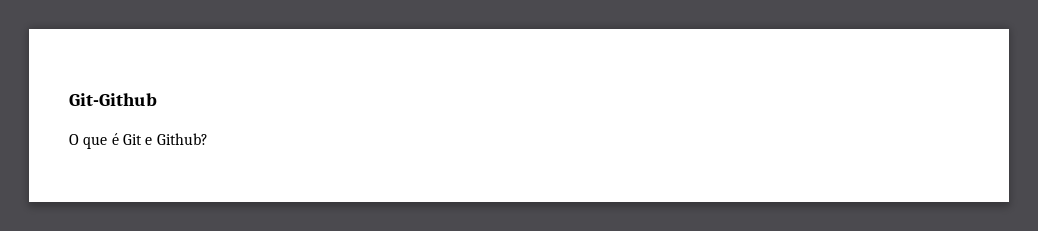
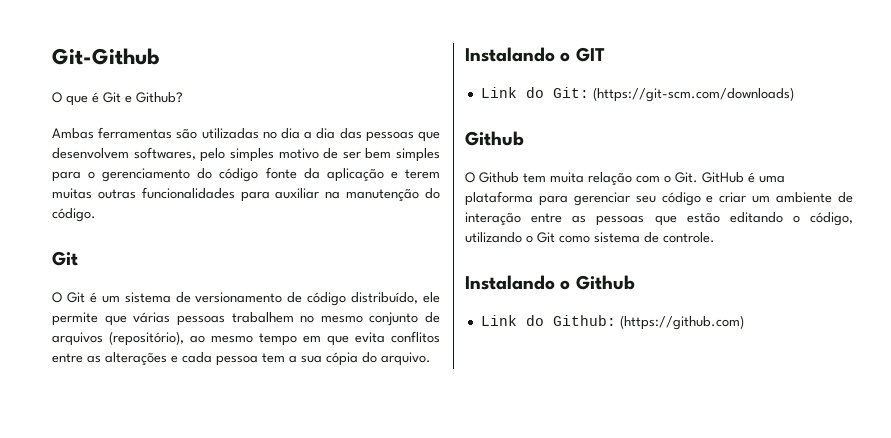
(208, 139) none -> [52,127,440,142] [52,147,440,162] [52,167,440,182] [52,187,440,202] [52,208,96,222] [52,251,78,266] [52,292,440,306] [52,312,440,326] [52,331,440,346] [52,352,431,366] [465,47,605,62] [480,87,794,102] [465,131,524,146] [465,172,785,186] [465,191,853,206] [465,212,853,226] [465,232,715,243] [465,275,635,290] [480,315,744,330] // Ambas ferramentas são utilizadas no dia a dia das pessoas que desenvolvem softwares, pelo simples motivo de ser bem simples para o gerenciamento do código fonte da aplicação e terem muitas outras funcionalidades para auxiliar na manutenção do código. // Git // O Git é um sistema de versionamento de código distribuído, ele permite que várias pessoas trabalhem no mesmo conjunto de arquivos (repositório), ao mesmo tempo em que evita conflitos entre as alterações e cada pessoa tem a sua cópia do arquivo. // Instalando o GIT // Link do Git: (https://git-scm.com/downloads) // Github // O Github tem muita relação com o Git. GitHub é uma plataforma para gerenciar seu código e criar um ambiente de interação entre as pessoas que estão editando o código, utilizando o Git como sistema de controle. // Instalando o Github // Link do Github: (https://github.com)

